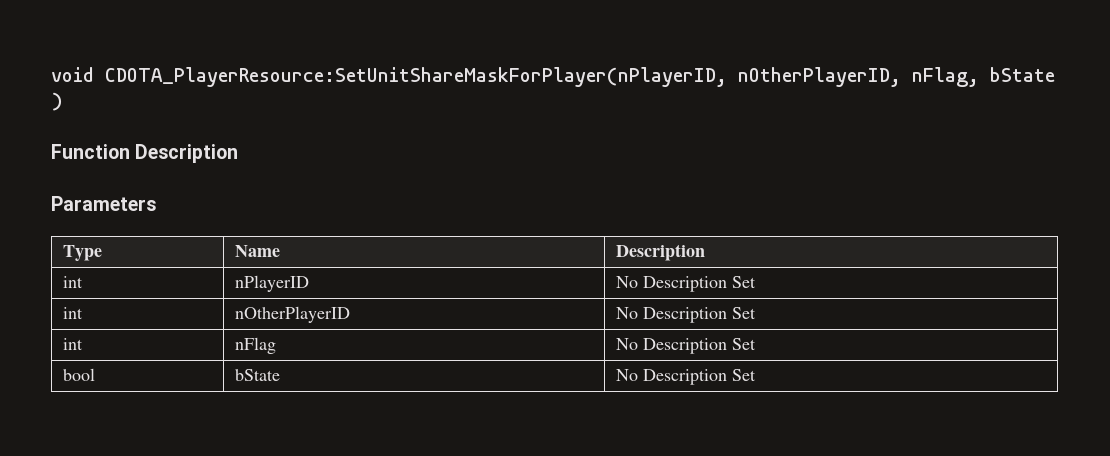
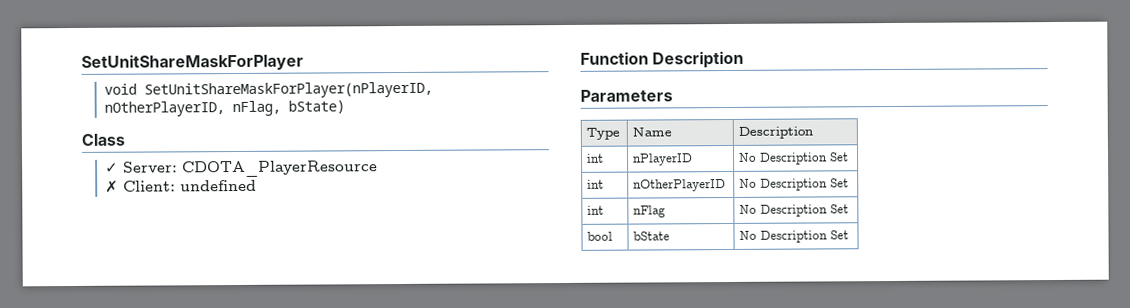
[51,67,1055,87] [51,92,63,111] void CDOTA_PlayerResource:SetUnitShareMaskForPlayer(nPlayerID, nOtherPlayerID, nFlag, bState ) -> [81,53,304,71] [103,81,433,99] [103,100,345,117] [81,133,125,146] [104,160,378,178] [104,179,257,193] SetUnitShareMaskForPlayer // void SetUnitShareMaskForPlayer(nPlayerID, nOtherPlayerID, nFlag, bState) // Class // ✓ Server: CDOTA_PlayerResource // ✗ Client: undefined

